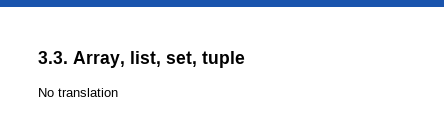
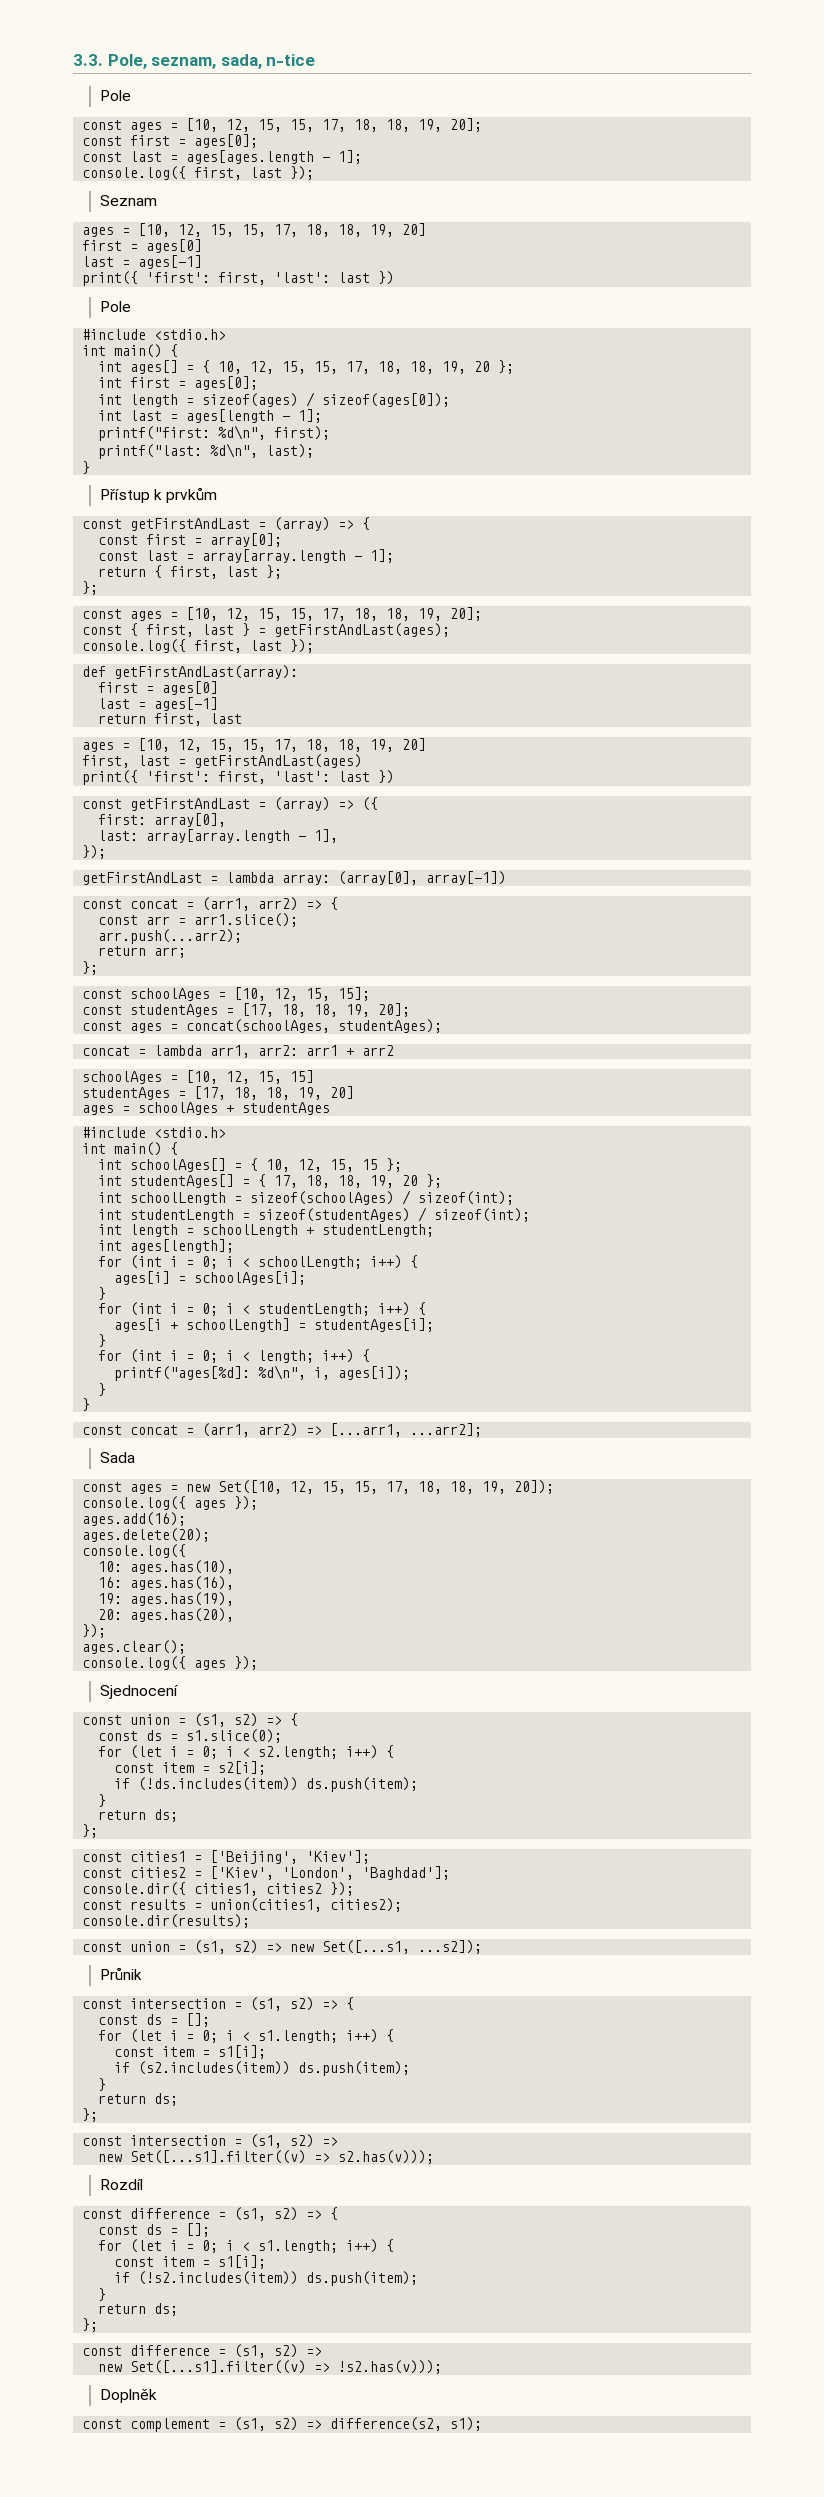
[73,51,245,68] [38,88,118,97] Array, list, set, tuple // No translation -> [107,54,316,69] [99,90,131,101] [82,118,483,132] [82,134,259,148] [82,150,363,164] [82,166,315,180] [99,195,157,206] [82,223,427,237] [82,239,203,253] [82,255,203,269] [82,271,395,286] [99,301,131,312] [82,329,227,340] [82,344,179,358] [98,360,515,374] [98,376,259,390] [98,392,451,407] [98,409,323,423] [98,425,331,441] [98,443,315,459] [82,461,91,474] [99,487,218,503] [82,517,371,531] [98,533,283,547] [98,549,395,563] [98,565,283,579] [82,581,99,595] [82,607,483,621] [82,623,451,637] [82,639,315,653] [82,665,299,679] [98,681,219,695] [98,697,219,711] [98,713,243,726] [82,738,427,752] [82,754,363,768] [82,770,395,785] [82,797,379,811] [98,813,227,827] [98,829,339,843] [82,845,107,859] [82,871,507,885] [82,897,339,911] [98,913,299,927] [98,929,243,944] [98,946,187,958] [82,961,99,975] [82,987,371,1001] [82,1003,411,1017] [82,1019,443,1033] [82,1045,395,1058] [82,1070,315,1084] [82,1086,355,1100] [82,1102,331,1115] [82,1127,227,1138] [82,1142,179,1156] [98,1158,403,1172] [98,1174,443,1188] [98,1190,515,1205] [98,1207,531,1222] [98,1224,435,1237] [98,1239,235,1253] [98,1255,419,1269] [114,1271,307,1285] [98,1287,107,1300] [98,1302,427,1316] [114,1318,435,1332] [98,1334,107,1347] [98,1349,371,1363] [114,1365,411,1381] [98,1383,107,1396] [82,1398,91,1411] [82,1423,483,1437] [99,1452,135,1463] [82,1480,555,1494] [82,1496,259,1510] [82,1512,187,1526] [82,1528,211,1542] [82,1544,187,1558] [98,1560,235,1574] [98,1576,235,1590] [98,1592,235,1606] [98,1608,235,1622] [82,1624,107,1638] [82,1640,187,1654] [82,1656,259,1670] [99,1685,178,1699] [82,1713,299,1727] [98,1729,283,1743] [98,1745,395,1759] [114,1761,267,1775] [114,1777,419,1792] [98,1794,107,1807] [98,1809,179,1822] [82,1824,99,1838] [82,1850,371,1864] [82,1866,451,1880] [82,1882,355,1896] [82,1898,403,1912] [82,1914,251,1928] [82,1940,483,1954] [99,1967,142,1980] [82,1997,355,2011] [98,2013,211,2027] [98,2029,395,2043] [114,2045,267,2059] [114,2061,411,2076] [98,2078,107,2091] [98,2093,179,2106] [82,2108,99,2122] [82,2134,339,2148] [98,2150,435,2164] [99,2179,143,2190] [82,2207,339,2221] [98,2223,211,2237] [98,2239,395,2253] [114,2255,267,2269] [114,2271,419,2286] [98,2288,107,2301] [98,2303,179,2316] [82,2318,99,2332] [82,2344,323,2358] [98,2360,443,2374] [99,2389,157,2403] [82,2417,483,2432] Pole, seznam, sada, n-tice // Pole // const ages = [10, 12, 15, 15, 17, 18, 18, 19, 20]; // const first = ages[0]; // const last = ages[ages.length - 1]; // console.log({ first, last }); // Seznam // ages = [10, 12, 15, 15, 17, 18, 18, 19, 20] // first = ages[0] // last = ages[-1] // print({ 'first': first, 'last': last }) // Pole // #include <stdio.h> // int main() { // int ages[] = { 10, 12, 15, 15, 17, 18, 18, 19, 20 }; // int first = ages[0]; // int length = sizeof(ages) / sizeof(ages[0]); // int last = ages[length - 1]; // printf("first: %d\n", first); // printf("last: %d\n", last); // } // Přístup k prvkům // const getFirstAndLast = (array) => { // const first = array[0]; // const last = array[array.length - 1]; // return { first, last }; // }; // const ages = [10, 12, 15, 15, 17, 18, 18, 19, 20]; // const { first, last } = getFirstAndLast(ages); // console.log({ first, last }); // def getFirstAndLast(array): // first = ages[0] // last = ages[-1] // return first, last // ages = [10, 12, 15, 15, 17, 18, 18, 19, 20] // first, last = getFirstAndLast(ages) // print({ 'first': first, 'last': last }) // const getFirstAndLast = (array) => ({ // first: array[0], // last: array[array.length - 1], // }); // getFirstAndLast = lambda array: (array[0], array[-1]) // const concat = (arr1, arr2) => { // const arr = arr1.slice(); // arr.push(...arr2); // return arr; // }; // const schoolAges = [10, 12, 15, 15]; // const studentAges = [17, 18, 18, 19, 20]; // const ages = concat(schoolAges, studentAges); // concat = lambda arr1, arr2: arr1 + arr2 // schoolAges = [10, 12, 15, 15] // studentAges = [17, 18, 18, 19, 20] // ages = schoolAges + studentAges // #include <stdio.h> // int main() { // int schoolAges[] = { 10, 12, 15, 15 }; // int studentAges[] = { 17, 18, 18, 19, 20 }; // int schoolLength = sizeof(schoolAges) / sizeof(int); // int studentLength = sizeof(studentAges) / sizeof(int); // int length = schoolLength + studentLength; // int ages[length]; // for (int i = 0; i < schoolLength; i++) { // ages[i] = schoolAges[i]; // } // for (int i = 0; i < studentLength; i++) { // ages[i + schoolLength] = studentAges[i]; // } // for (int i = 0; i < length; i++) { // printf("ages[%d]: %d\n", i, ages[i]); // } // } // const concat = (arr1, arr2) => [...arr1, ...arr2]; // Sada // const ages = new Set([10, 12, 15, 15, 17, 18, 18, 19, 20]); // console.log({ ages }); // ages.add(16); // ages.delete(20); // console.log({ // 10: ages.has(10), // 16: ages.has(16), // 19: ages.has(19), // 20: ages.has(20), // }); // ages.clear(); // console.log({ ages }); // Sjednocení // const union = (s1, s2) => { // const ds = s1.slice(0); // for (let i = 0; i < s2.length; i++) { // const item = s2[i]; // if (!ds.includes(item)) ds.push(item); // } // return ds; // }; // const cities1 = ['Beijing', 'Kiev']; // const cities2 = ['Kiev', 'London', 'Baghdad']; // console.dir({ cities1, cities2 }); // const results = union(cities1, cities2); // console.dir(results); // const union = (s1, s2) => new Set([...s1, ...s2]); // Průnik // const intersection = (s1, s2) => { // const ds = []; // for (let i = 0; i < s1.length; i++) { // const item = s1[i]; // if (s2.includes(item)) ds.push(item); // } // return ds; // }; // const intersection = (s1, s2) => // new Set([...s1].filter((v) => s2.has(v))); // Rozdíl // const difference = (s1, s2) => { // const ds = []; // for (let i = 0; i < s1.length; i++) { // const item = s1[i]; // if (!s2.includes(item)) ds.push(item); // } // return ds; // }; // const difference = (s1, s2) => // new Set([...s1].filter((v) => !s2.has(v))); // Doplněk // const complement = (s1, s2) => difference(s2, s1);

